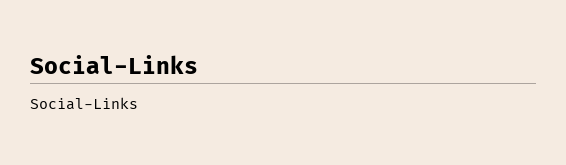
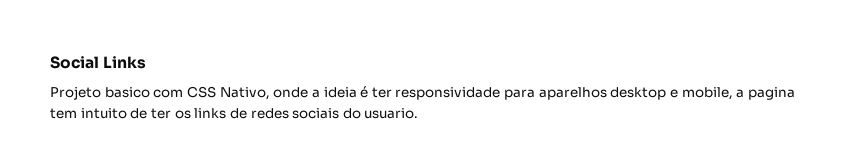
[30,55,198,74] [30,97,138,110] Social-Links // Social-Links -> [50,56,147,69] [50,86,795,100] [50,108,419,119] Social Links // Projeto basico com CSS Nativo, onde a ideia é ter responsividade para aparelhos desktop e mobile, a pagina tem intuito de ter os links de redes sociais do usuario.

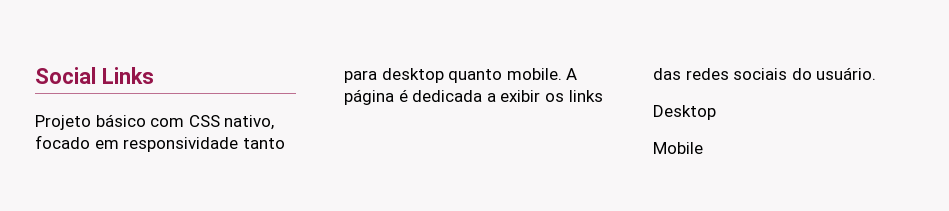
[104,87,150,98] basico -> [95,114,146,127] básico
[219,86,795,100] [50,108,171,119] Nativo, onde a ideia é ter responsividade para aparelhos desktop e mobile, a pagina tem intuito de ter -> [224,115,275,130] [35,135,285,152] [344,68,578,83] [344,89,541,105] nativo, focado em responsividade tanto para desktop quanto mobile. A página é dedicada a exibir
[229,108,247,119] de -> [653,68,681,80] das
[364,108,419,119] usuario. -> [816,67,877,80] [653,105,716,120] [653,142,703,154] usuário. // Desktop // Mobile

